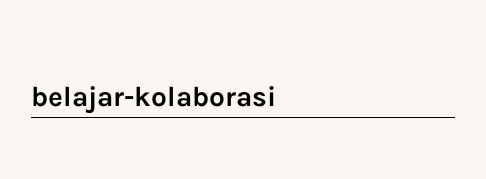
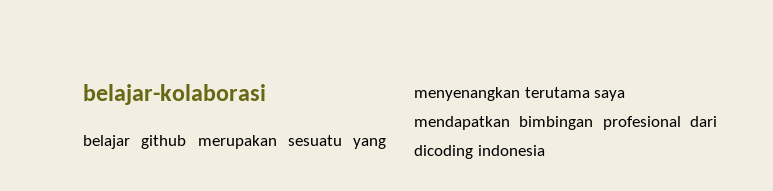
(276, 100) none -> [83,135,386,149] [414,87,626,101] [414,116,717,130] [414,145,545,159] // belajar github merupakan sesuatu yang menyenangkan terutama saya mendapatkan bimbingan profesional dari dicoding indonesia

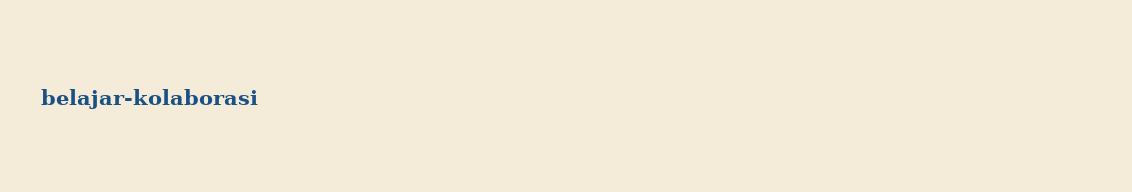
[83,135,386,149] [414,87,626,101] [414,116,717,130] [414,145,545,159] // belajar github merupakan sesuatu yang menyenangkan terutama saya mendapatkan bimbingan profesional dari dicoding indonesia -> (258, 99) none

